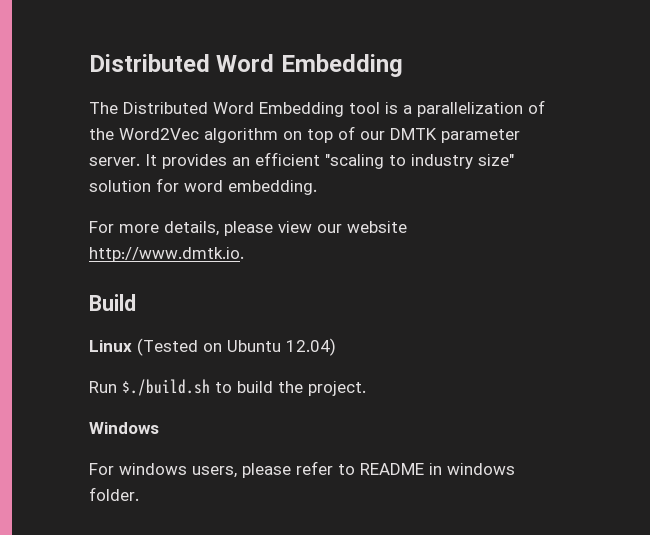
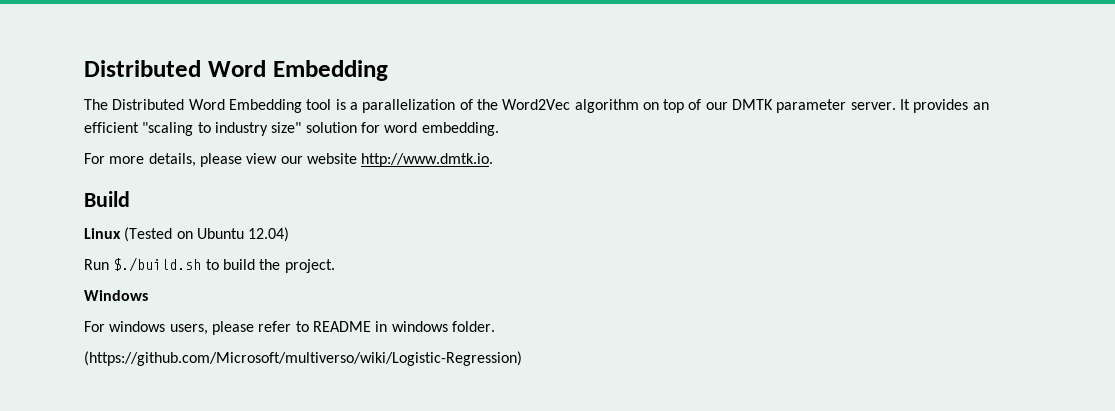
(139, 494) none -> [84,351,522,366] // (https://github.com/Microsoft/multiverso/wiki/Logistic-Regression)

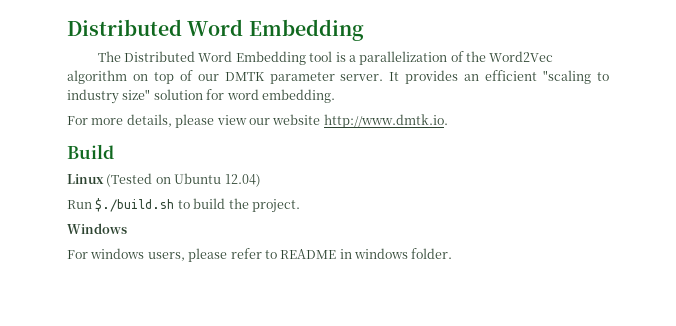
[84,351,522,366] // (https://github.com/Microsoft/multiverso/wiki/Logistic-Regression) -> (453, 253) none

